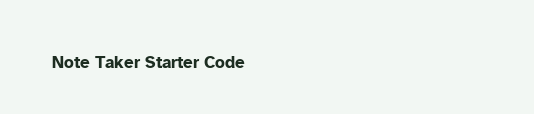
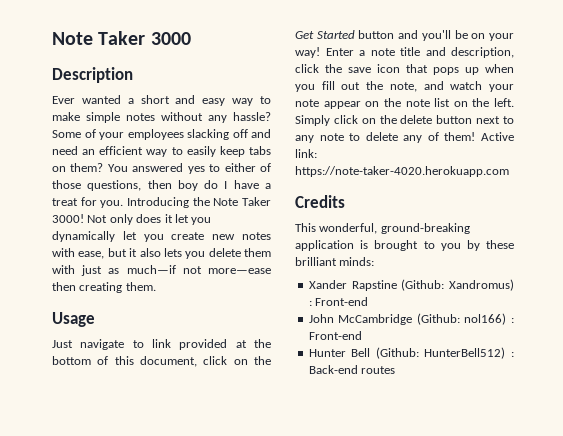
[52,56,245,68] Note Taker Starter Code -> [52,31,191,45] [52,67,133,83] [52,95,271,106] [52,112,271,123] [52,129,271,140] [52,146,271,157] [52,163,271,174] [52,180,271,191] [52,197,271,208] [52,214,212,225] [52,231,271,242] [52,248,271,259] [52,265,271,276] [52,282,156,293] [52,312,95,327] [52,339,271,350] [52,356,271,367] [295,30,514,41] [295,47,514,58] [295,64,514,75] [295,81,514,92] [295,98,514,109] [295,115,514,126] [295,132,514,143] [295,149,317,158] [295,166,509,177] [295,195,345,208] [295,223,470,234] [295,240,514,251] [295,257,375,266] [308,279,514,291] [308,297,369,306] [308,313,514,325] [308,331,362,340] [308,347,514,359] [308,365,396,374] Note Taker 3000 // Description // Ever wanted a short and easy way to make simple notes without any hassle? Some of your employees slacking off and need an efficient way to easily keep tabs on them? You answered yes to either of those questions, then boy do I have a treat for you. Introducing the Note Taker 3000! Not only does it let you dynamically let you create new notes with ease, but it also lets you delete them with just as much—if not more—ease then creating them. // Usage // Just navigate to link provided at the bottom of this document, click on the Get Started button and you'll be on your way! Enter a note title and description, click the save icon that pops up when you fill out the note, and watch your note appear on the note list on the left. Simply click on the delete button next to any note to delete any of them! Active link: https://note-taker-4020.herokuapp.com // Credits // This wonderful, ground-breaking application is brought to you by these brilliant minds: // Xander Rapstine (Github: Xandromus) : Front-end // John McCambridge (Github: nol166) : Front-end // Hunter Bell (Github: HunterBell512) : Back-end routes

